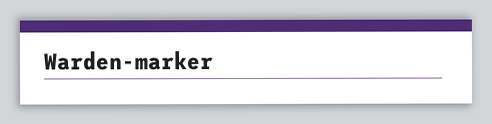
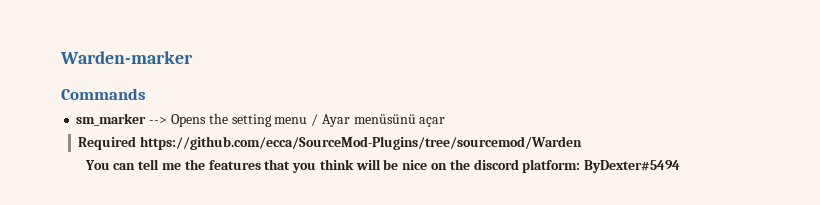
(214, 61) none -> [61,88,146,100] [76,113,446,127] [78,136,583,150] [84,159,681,173] // Commands // sm_marker --> Opens the setting menu / Ayar menüsünü açar // Required https://github.com/ecca/SourceMod-Plugins/tree/sourcemod/Warden // You can tell me the features that you think will be nice on the discord platform: ByDexter#5494

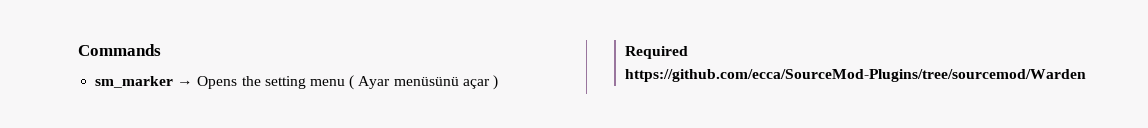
[60,51,193,64] Warden-marker // -> (78, 50) none
[149,117,168,124] --> -> [177,80,194,86] →
[311,114,319,126] / -> [349,75,355,90] (
(446, 122) none -> [492,75,498,90] )
[84,159,681,173] // You can tell me the features that you think will be nice on the discord platform: ByDexter#5494 -> (1086, 75) none

